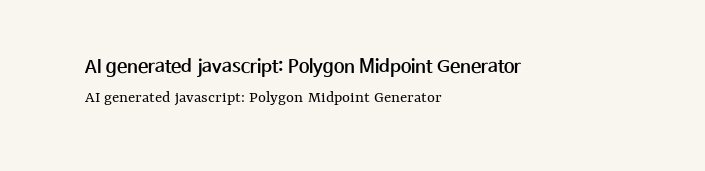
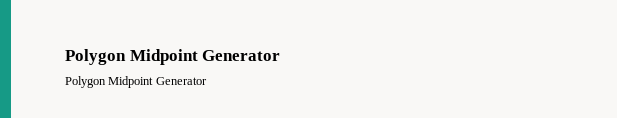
[84,58,283,78] AI generated javascript: -> (65, 57) none
[85,91,245,106] AI generated javascript: -> (281, 55) none

